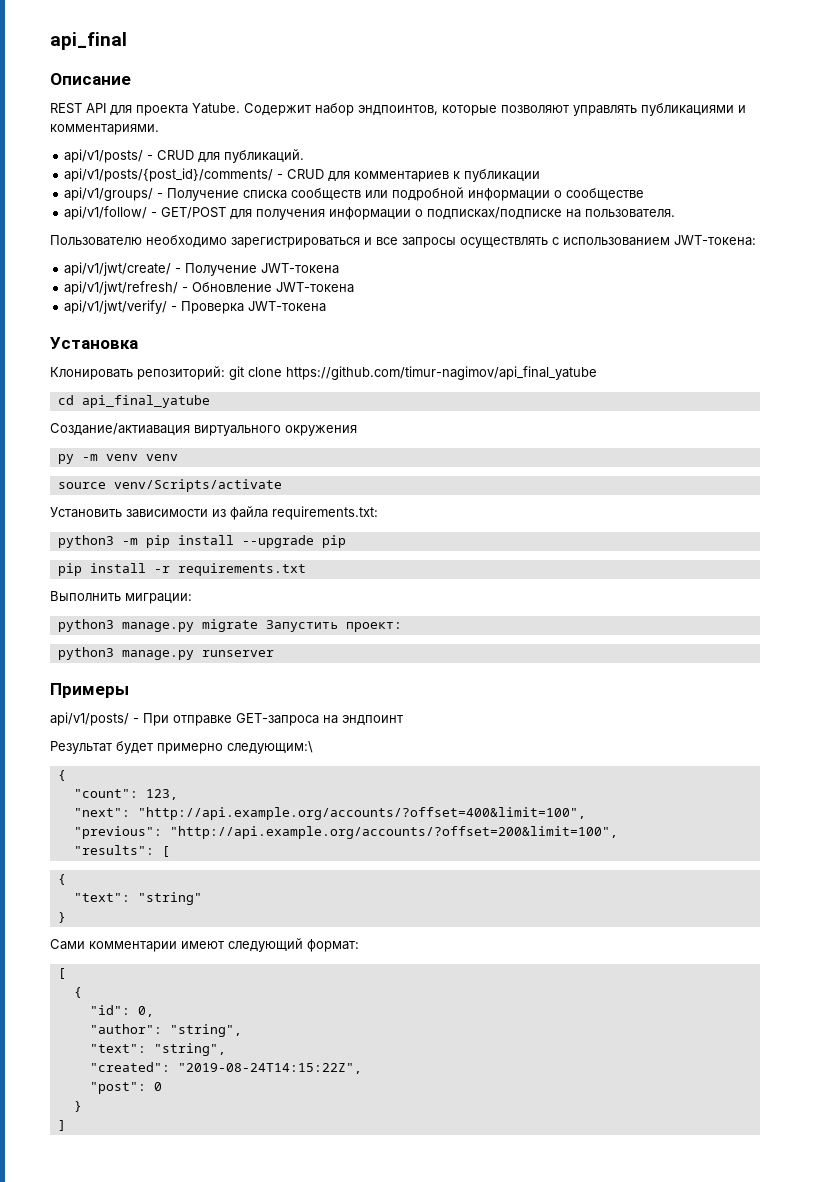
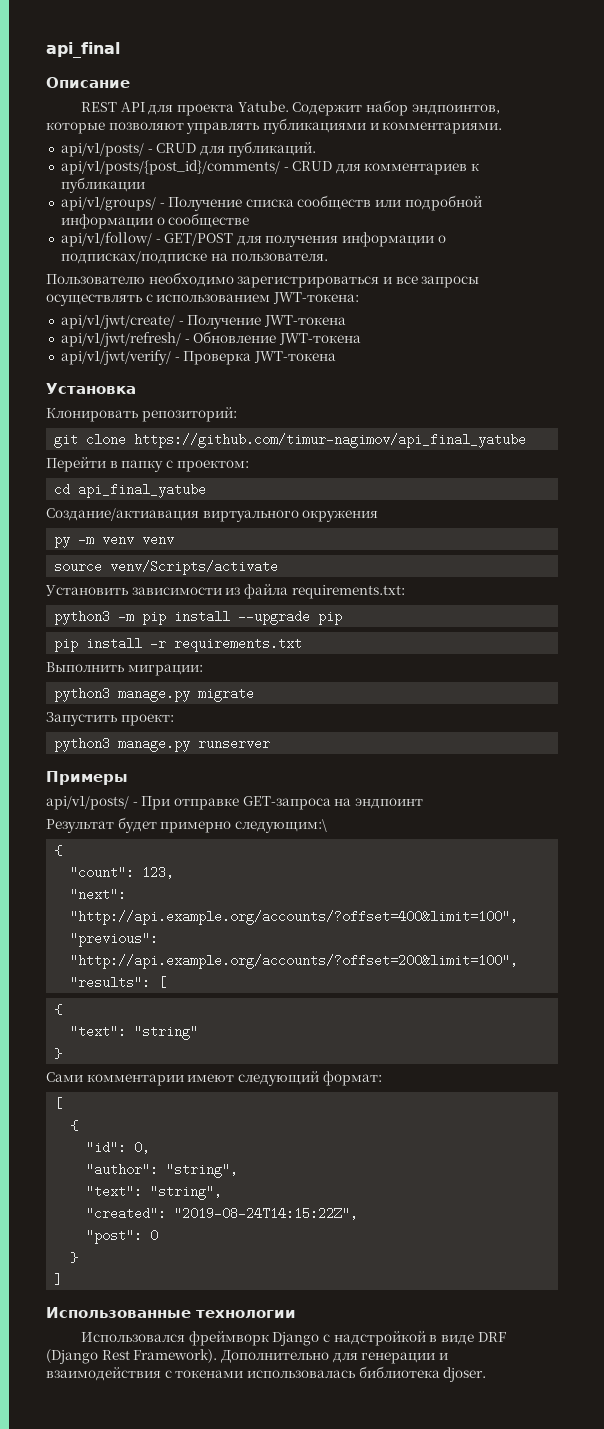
(225, 373) none -> (237, 414) //
(597, 373) none -> [46,457,249,472] // Перейти в папку с проектом:
(258, 625) none -> (255, 694) //
(66, 1125) none -> [46,1307,296,1318] [81,1331,506,1346] [46,1349,448,1364] [46,1366,487,1382] // Использованные технологии // Использовался фреймворк Django с надстройкой в виде DRF (Django Rest Framework). Дополнительно для генерации и взаимодействия с токенами использовалась библиотека djoser.

